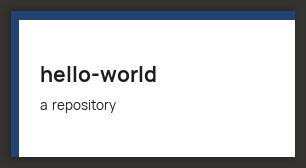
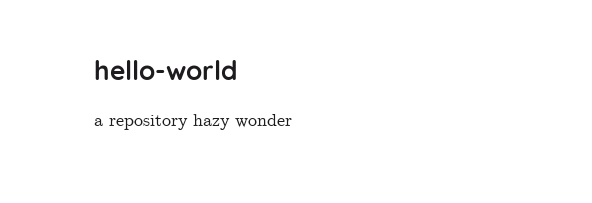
(116, 106) none -> [193,114,292,130] hazy wonder

